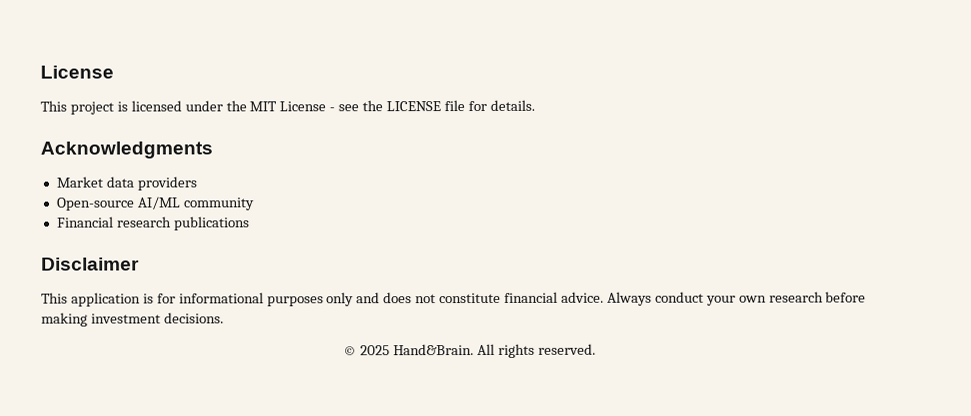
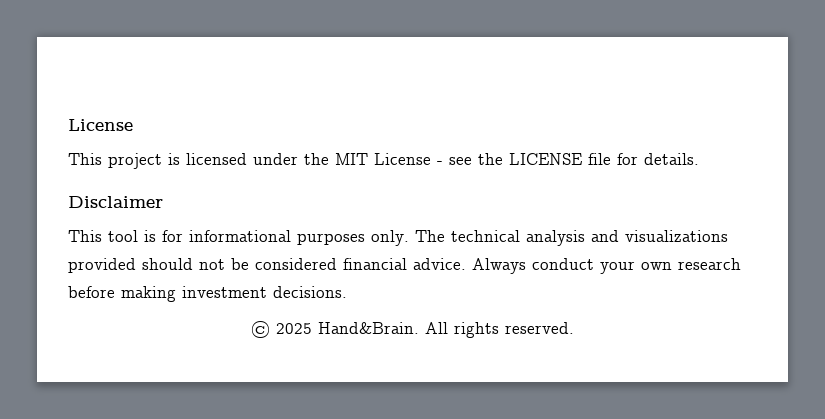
[40,141,213,159] [55,176,197,191] [55,196,255,211] [56,216,250,231] // Acknowledgments // Market data providers // Open-source AI/ML community // Financial research publications -> (699, 159) none
[70,292,141,307] application -> [108,230,138,242] tool
[326,292,502,307] only and does not constitute -> [371,230,728,246] [68,258,337,273] only. The technical analysis and visualizations provided should not be considered

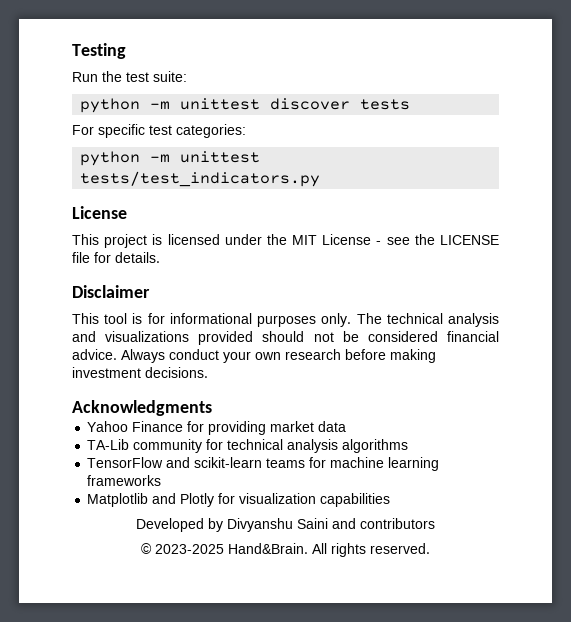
(68, 125) none -> [72,43,126,59] [72,71,187,82] [80,98,411,113] [72,124,246,138] [80,151,261,166] [80,171,321,187] Testing // Run the test suite: // python -m unittest discover tests // For specific test categories: // python -m unittest tests/test_indicators.py //
(347, 292) none -> [72,400,212,416] [87,421,347,435] [87,439,409,453] [87,457,440,471] [87,475,162,486] [87,493,391,507] [136,518,435,532] // Acknowledgments // Yahoo Finance for providing market data // TA-Lib community for technical analysis algorithms // TensorFlow and scikit-learn teams for machine learning frameworks // Matplotlib and Plotly for visualization capabilities // Developed by Divyanshu Saini and contributors
[276,323,312,334] 2025 -> [155,544,224,554] 2023-2025

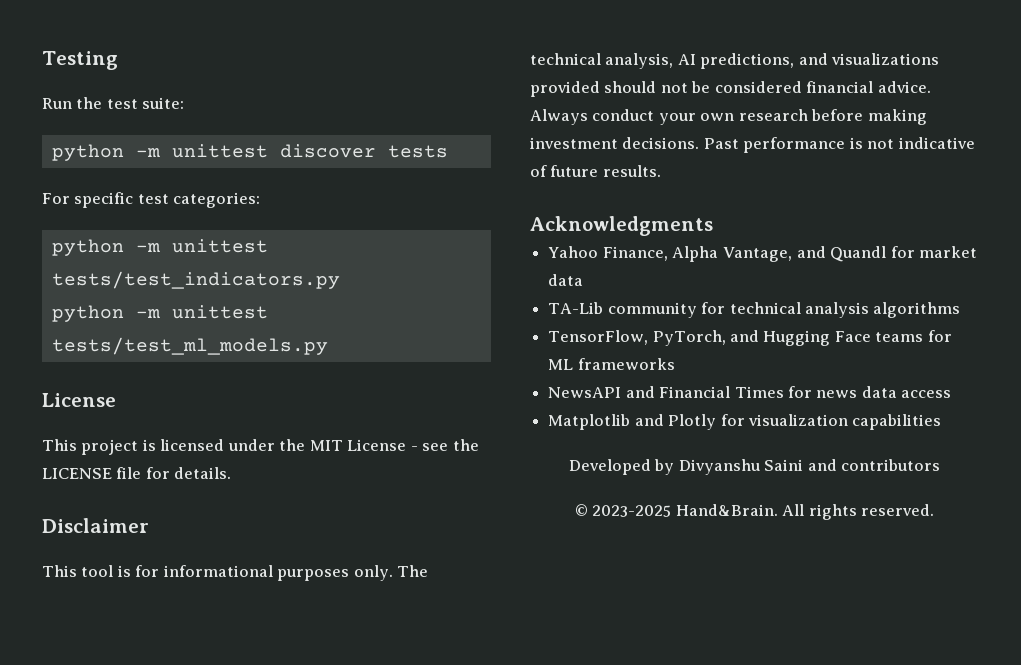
(321, 179) none -> [51,305,268,322] [51,337,328,355] // python -m unittest tests/test_ml_models.py
[448,313,500,327] analysis -> [605,53,795,69] analysis, AI predictions,
[72,400,212,416] [87,421,267,435] // Acknowledgments // Yahoo Finance for providing -> [703,137,975,153] [530,165,661,177] [530,216,713,236] [548,246,915,262] Past performance is not indicative of future results. // Acknowledgments // Yahoo Finance, Alpha Vantage, and Quandl for
[87,457,440,471] [87,475,162,486] TensorFlow and scikit-learn teams for machine learning frameworks -> [548,330,952,346] [548,358,675,370] [548,386,952,398] TensorFlow, PyTorch, and Hugging Face teams for ML frameworks // NewsAPI and Financial Times for news data access

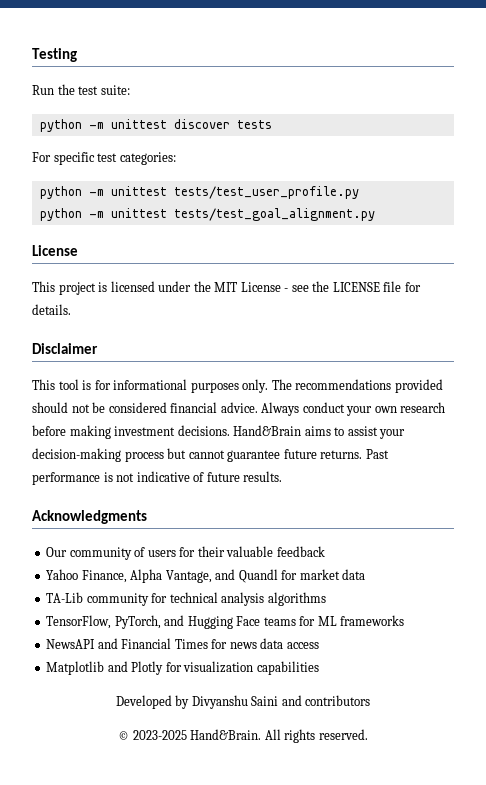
[51,271,340,289] [51,305,268,322] [51,337,328,355] tests/test_indicators.py // python -m unittest tests/test_ml_models.py -> [173,186,359,199] [39,208,375,221] tests/test_user_profile.py // python -m unittest tests/test_goal_alignment.py
[530,53,940,69] technical analysis, AI predictions, and visualizations -> [295,379,392,390] recommendations
(700, 143) none -> [233,425,406,439] [32,448,363,462] Hand&Brain aims to assist your decision-making process but cannot guarantee future returns.
(713, 226) none -> [46,546,325,560] // Our community of users for their valuable feedback

